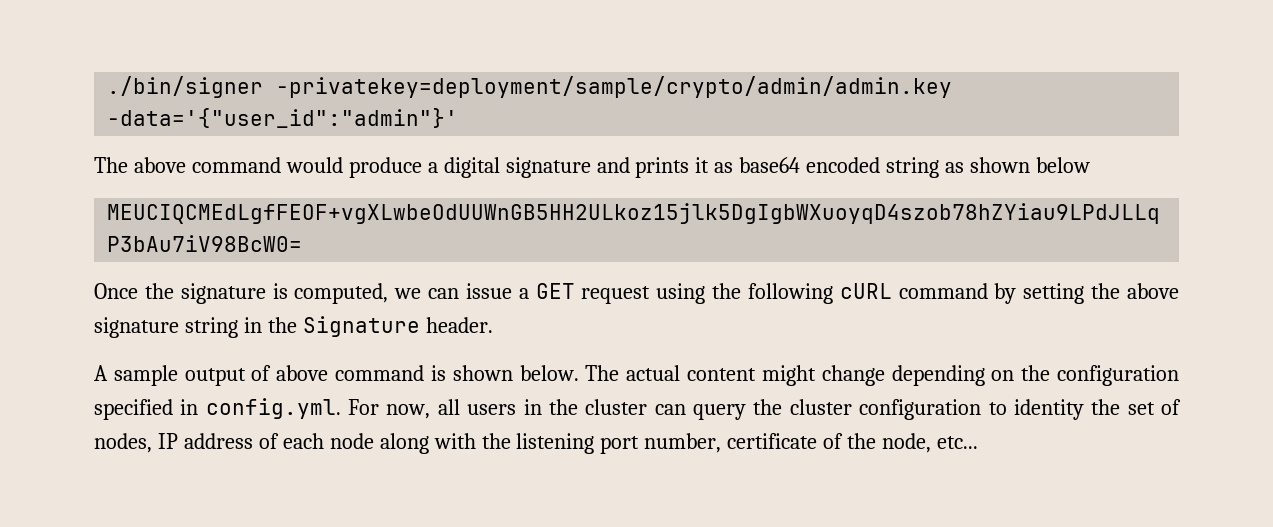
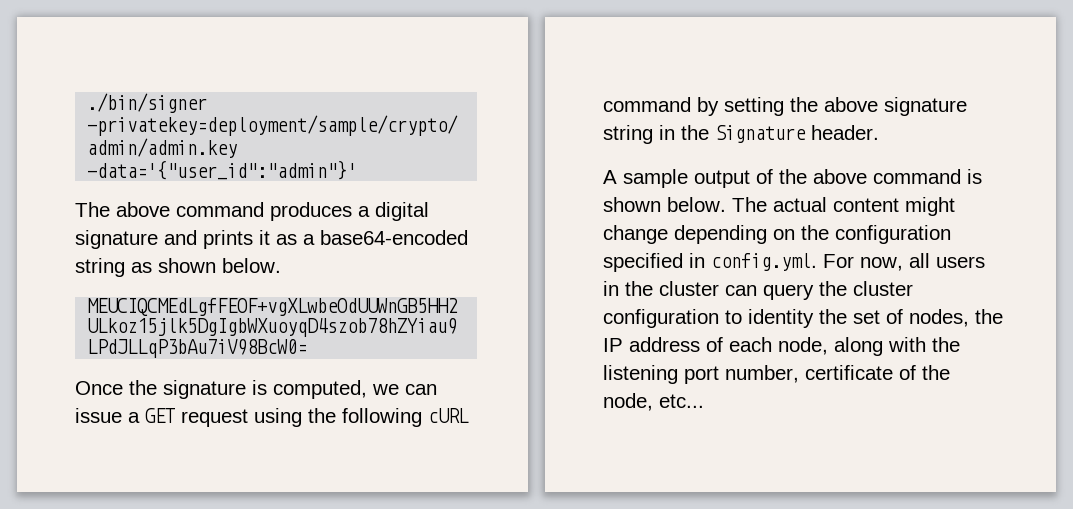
[285,157,422,178] would produce -> [270,202,352,221] produces
[739,157,881,173] base64 encoded -> [303,230,468,245] a base64-encoded
[1035,157,1090,173] below -> [222,258,281,273] below.
(272, 373) none -> [779,169,807,184] the
(152, 443) none -> [975,309,1003,324] the
[329,433,374,449] node -> [778,337,828,355] node,

